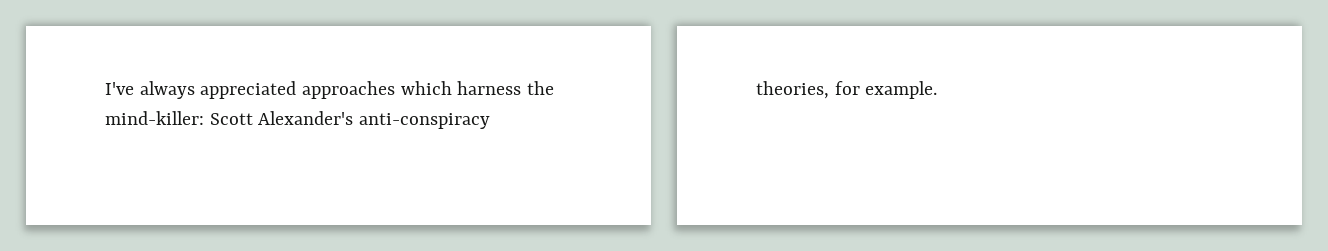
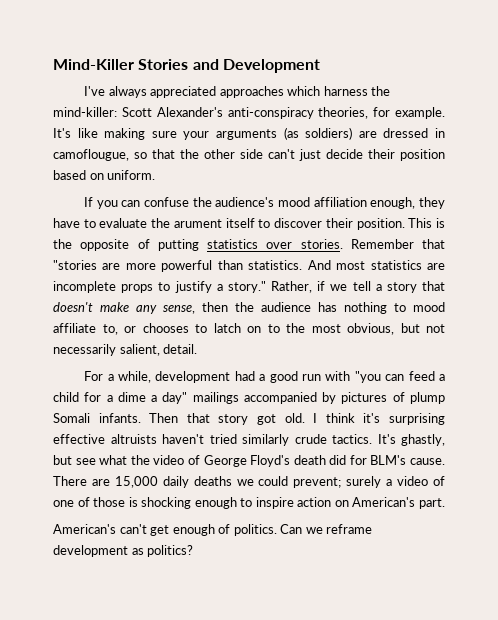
(105, 88) none -> [53,59,320,73] Mind-Killer Stories and Development //
(938, 90) none -> [53,127,445,140] [53,149,445,161] [53,170,156,180] [84,197,445,209] [53,218,445,230] [53,239,445,251] [53,260,446,272] [53,281,446,293] [53,302,445,314] [53,323,445,335] [53,344,198,356] [84,371,445,383] [53,392,445,404] [53,413,446,425] [53,434,445,446] [53,455,445,467] [53,476,446,488] [53,497,445,509] [53,524,373,536] [53,545,194,557] It's like making sure your arguments (as soldiers) are dressed in camoflougue, so that the other side can't just decide their position based on uniform. // If you can confuse the audience's mood affiliation enough, they have to evaluate the arument itself to discover their position. This is the opposite of putting statistics over stories. Remember that "stories are more powerful than statistics. And most statistics are incomplete props to justify a story." Rather, if we tell a story that doesn't make any sense, then the audience has nothing to mood affiliate to, or chooses to latch on to the most obvious, but not necessarily salient, detail. // For a while, development had a good run with "you can feed a child for a dime a day" mailings accompanied by pictures of plump Somali infants. Then that story got old. I think it's surprising effective altruists haven't tried similarly crude tactics. It's ghastly, but see what the video of George Floyd's death did for BLM's cause. There are 15,000 daily deaths we could prevent; surely a video of one of those is shocking enough to inspire action on American's part. // American's can't get enough of politics. Can we reframe development as politics?

